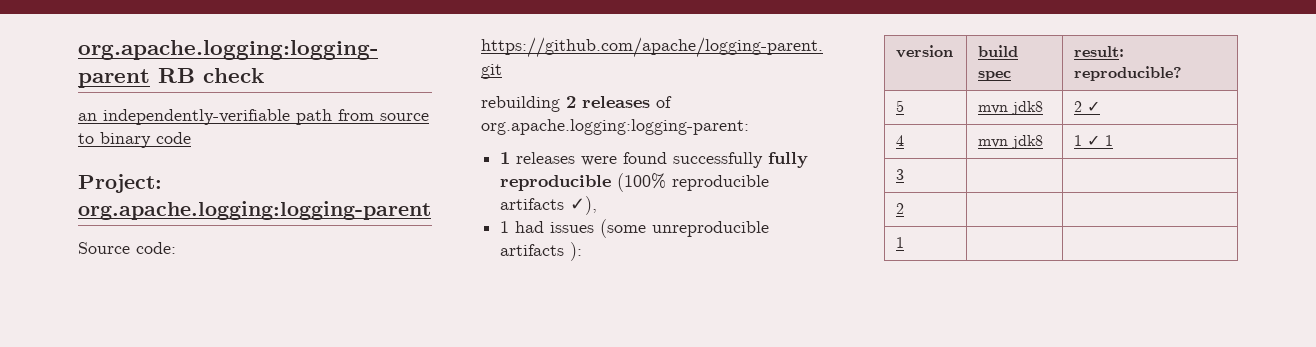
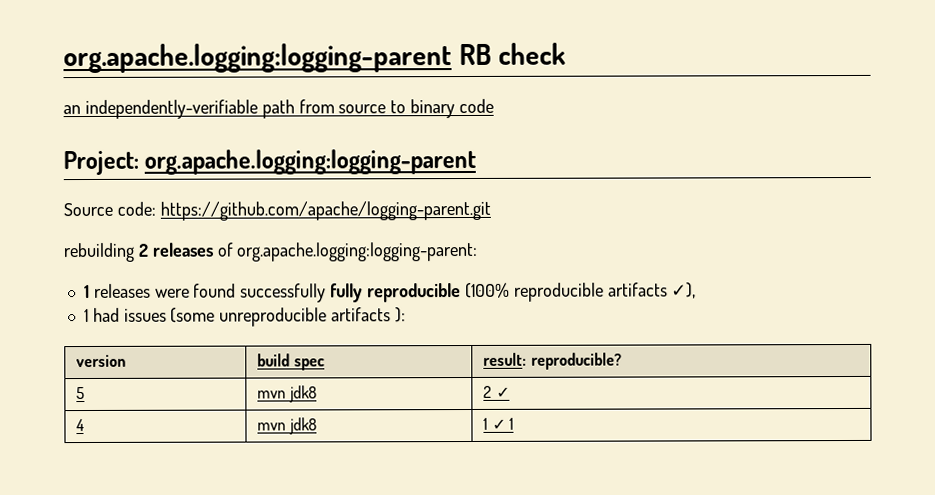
[896,169,905,180] [896,203,905,214] [896,237,905,248] // 3 | | // 2 | | // 1 | | -> (515, 423) none

